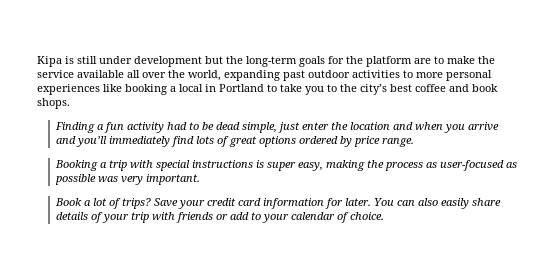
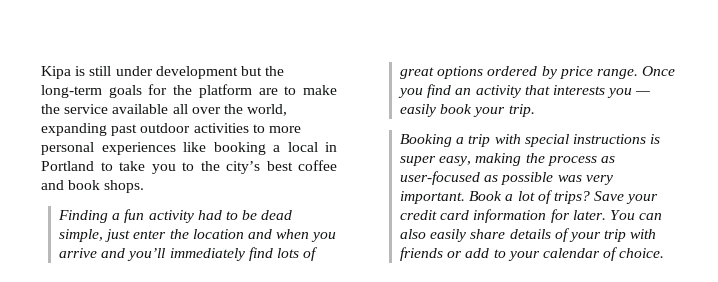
(414, 142) none -> [642,66,676,76] [398,84,651,98] [400,104,535,117] Once you find an activity that interests you — easily book your trip.
(200, 179) // -> (466, 197) none

